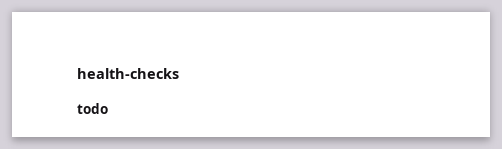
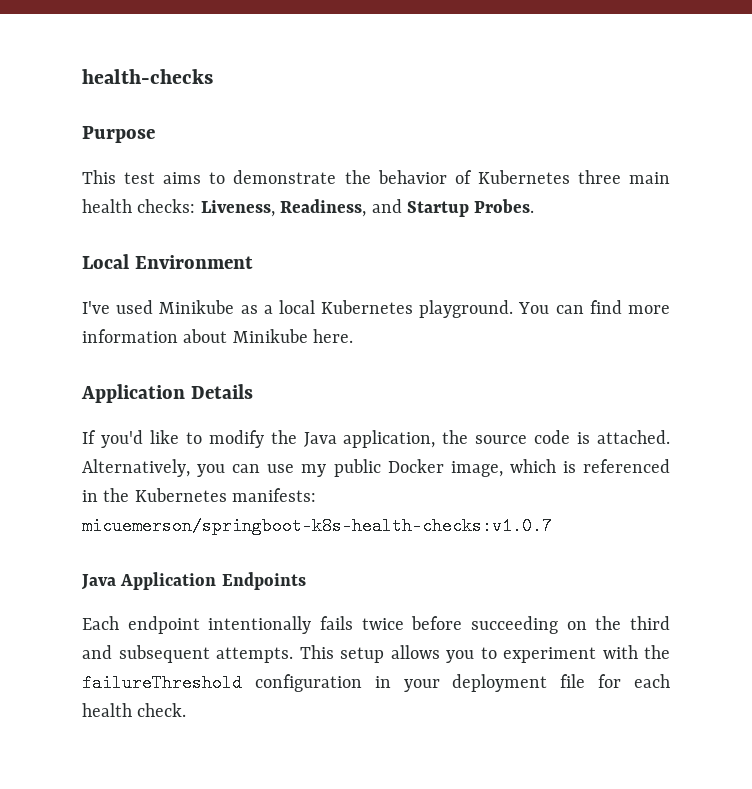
[77,103,108,114] todo -> [82,126,155,143] [82,170,671,184] [82,199,535,217] [82,254,253,269] [82,300,670,318] [82,329,354,343] [81,384,253,403] [82,430,671,448] [82,459,671,477] [82,488,317,502] [82,517,552,535] [81,572,306,590] [82,616,670,634] [82,645,670,663] [82,674,671,692] [82,703,187,717] Purpose // This test aims to demonstrate the behavior of Kubernetes three main health checks: Liveness, Readiness, and Startup Probes. // Local Environment // I've used Minikube as a local Kubernetes playground. You can find more information about Minikube here. // Application Details // If you'd like to modify the Java application, the source code is attached. Alternatively, you can use my public Docker image, which is referenced in the Kubernetes manifests: micuemerson/springboot-k8s-health-checks:v1.0.7 // Java Application Endpoints // Each endpoint intentionally fails twice before succeeding on the third and subsequent attempts. This setup allows you to experiment with the failureThreshold configuration in your deployment file for each health check.

